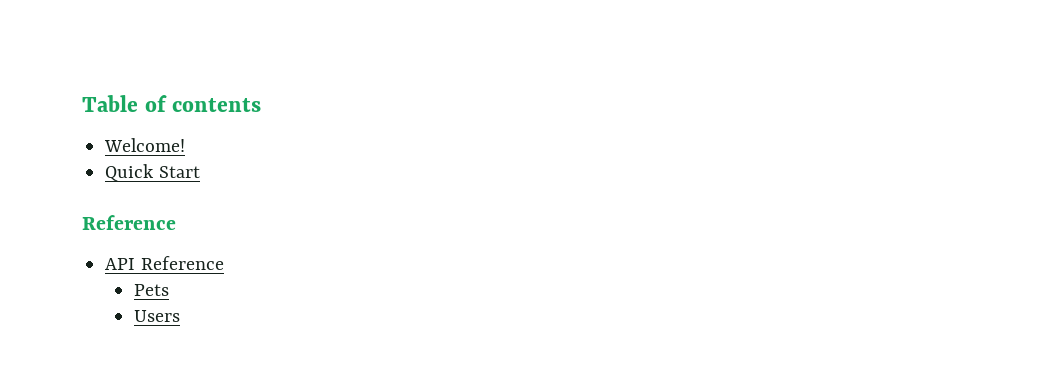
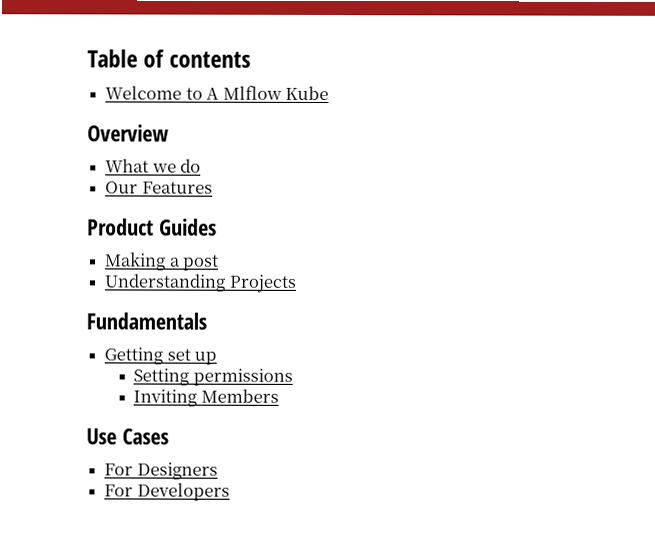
[104,138,186,152] [105,164,200,181] [82,215,176,230] [105,256,224,270] [133,284,169,296] [133,310,180,322] Welcome! // Quick Start // Reference // API Reference // Pets // Users -> [105,85,329,101] [87,124,169,142] [105,158,202,173] [105,181,213,194] [87,218,217,236] [105,252,220,271] [104,273,296,293] [86,312,207,330] [104,347,218,365] [133,368,293,386] [133,388,279,407] [86,428,169,445] [104,462,218,480] [104,482,230,501] Welcome to A Mlflow Kube // Overview // What we do // Our Features // Product Guides // Making a post // Understanding Projects // Fundamentals // Getting set up // Setting permissions // Inviting Members // Use Cases // For Designers // For Developers

